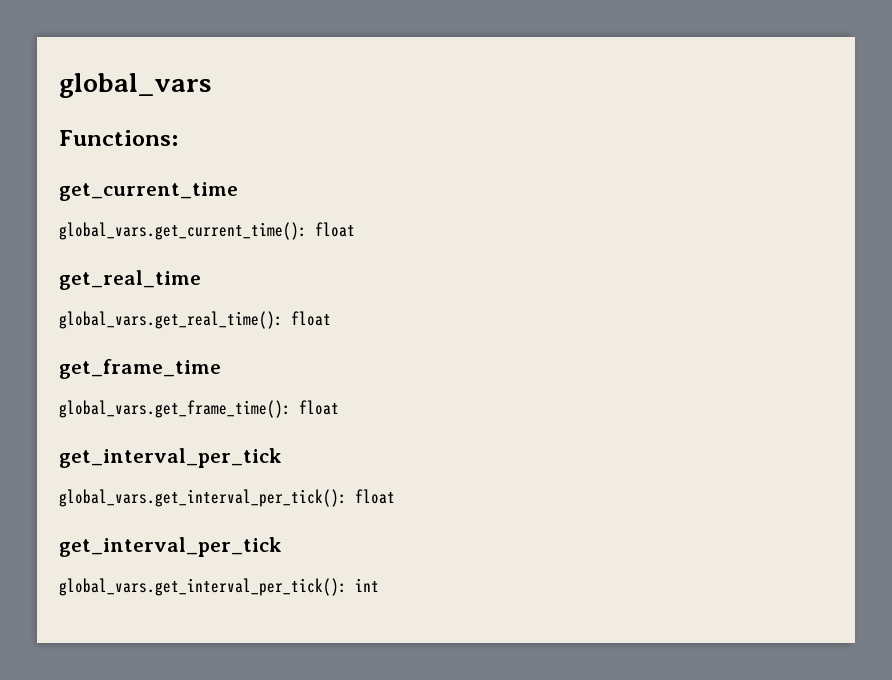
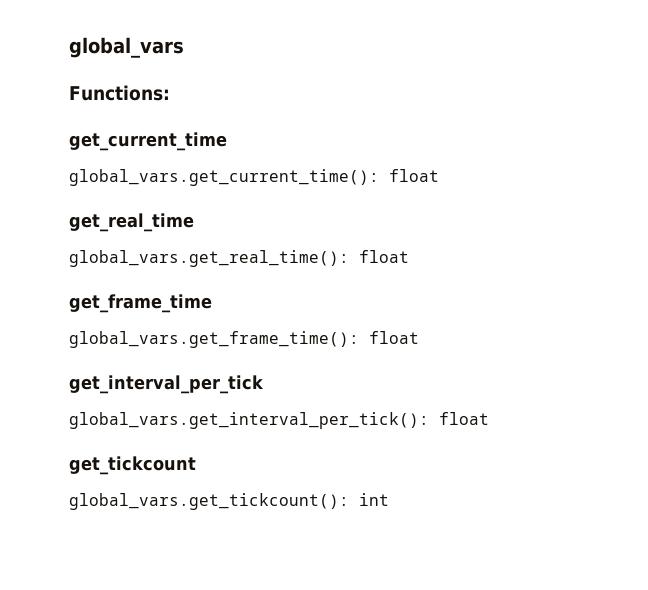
[59,537,282,557] [59,578,347,596] get_interval_per_tick // global_vars.get_interval_per_tick(): -> [69,456,196,475] [69,493,349,510] get_tickcount // global_vars.get_tickcount():

